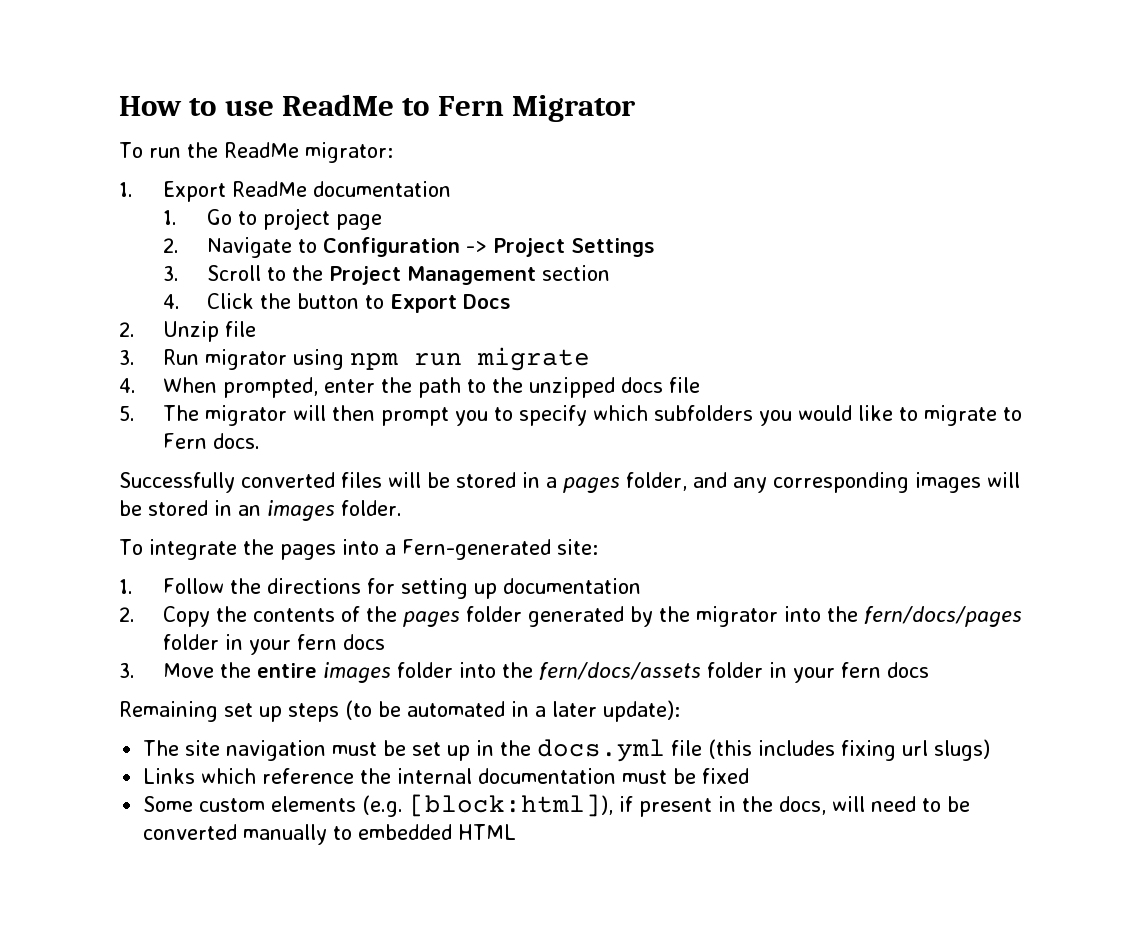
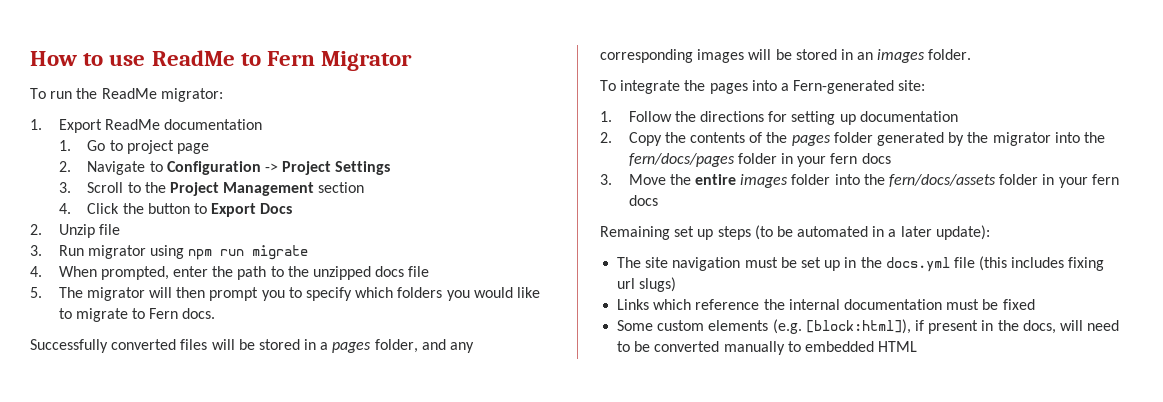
[653,405,753,421] subfolders -> [397,287,443,298] folders

